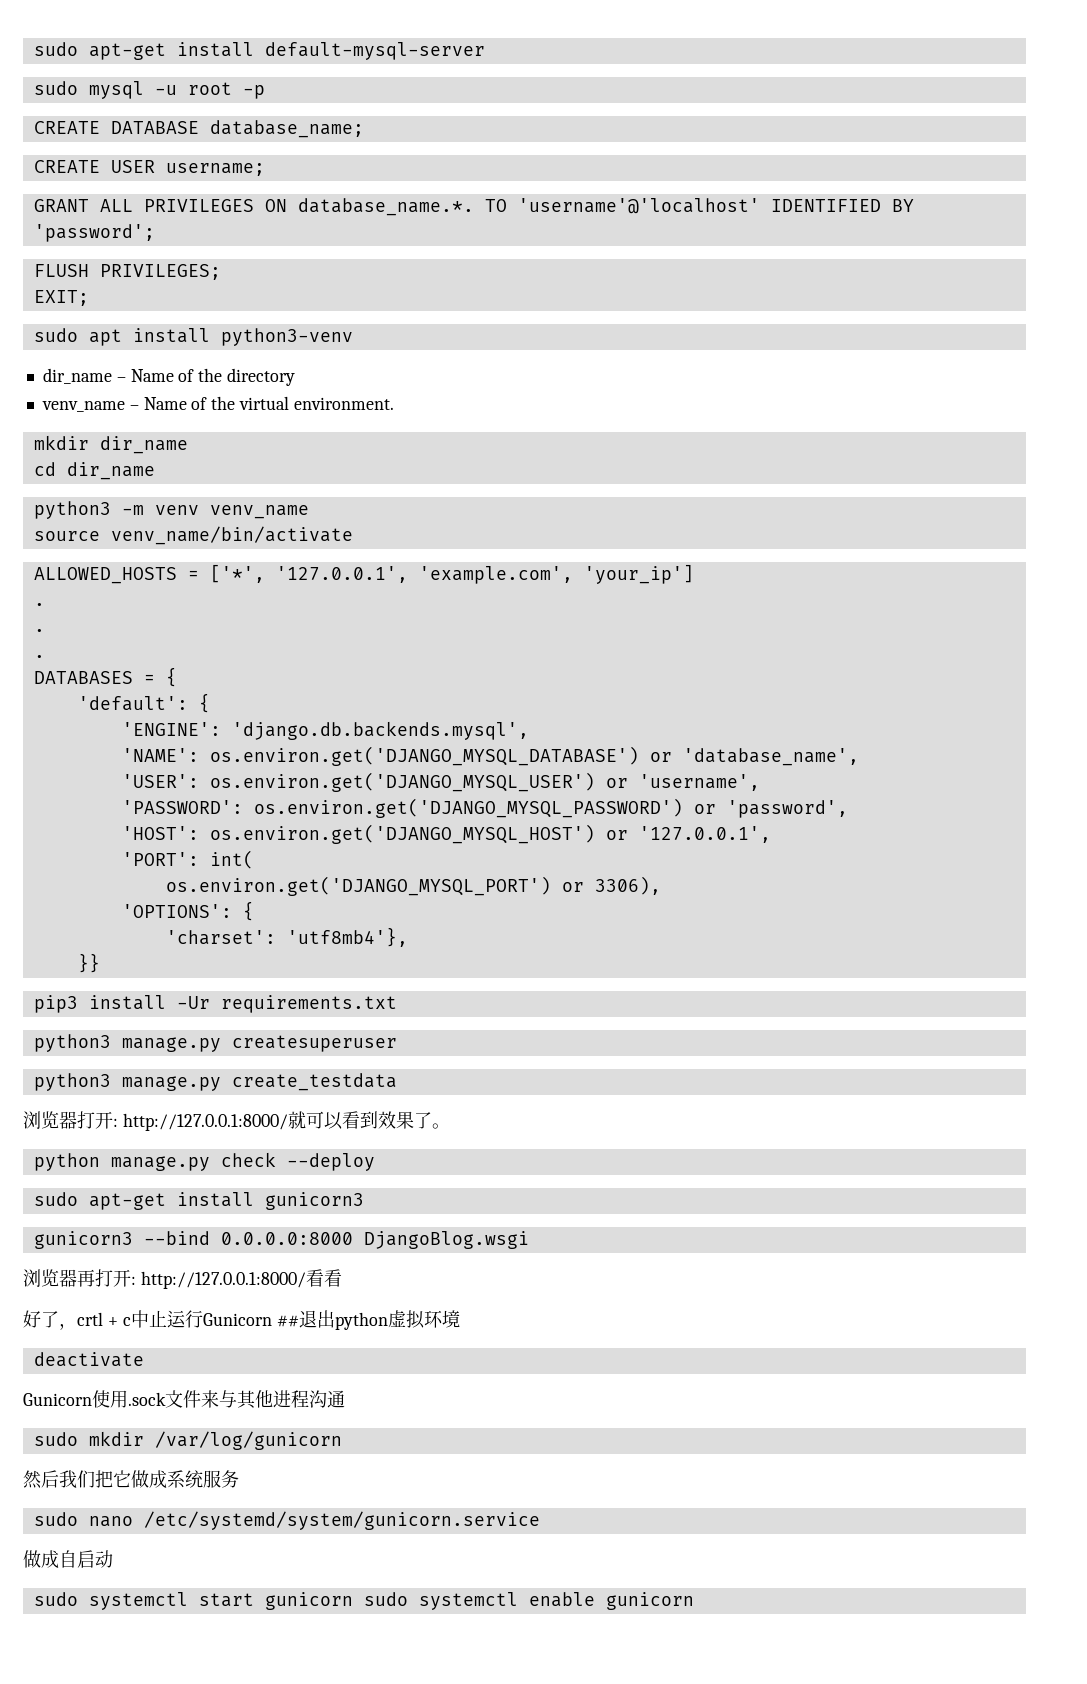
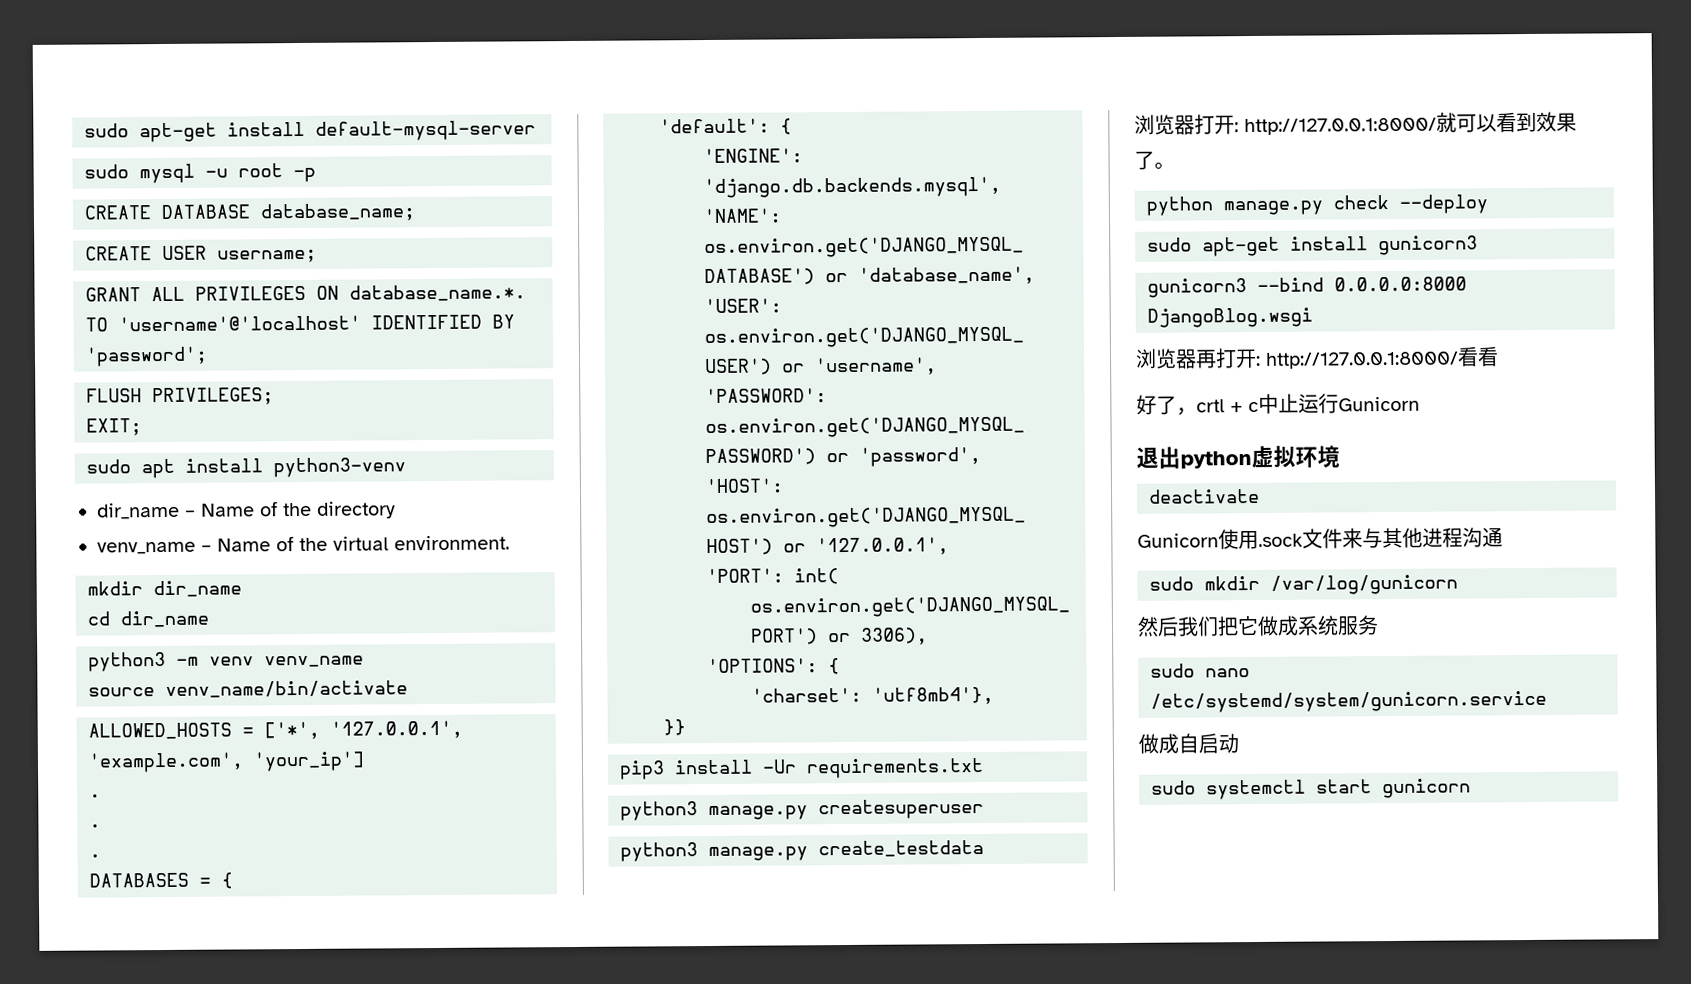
[276,1315,299,1327] ## -> (1420, 404) //
[363,1592,694,1610] sudo systemctl enable gunicorn -> (1471, 788) none

